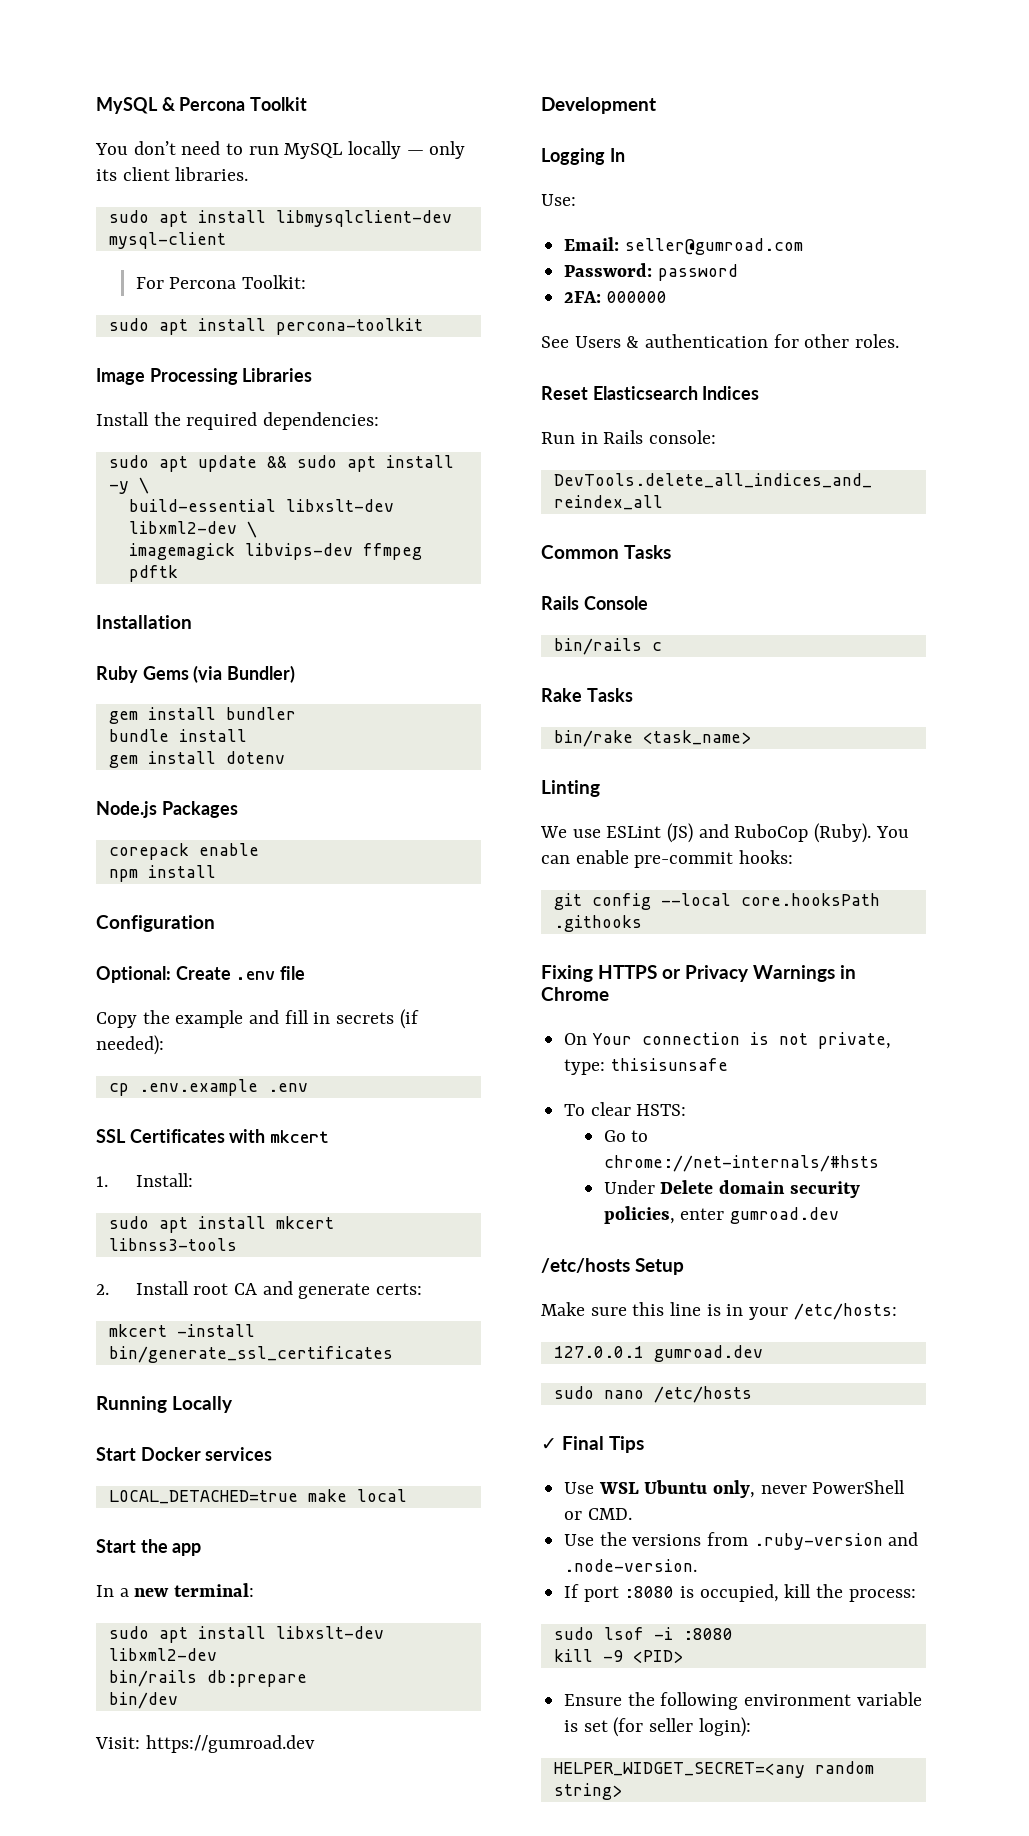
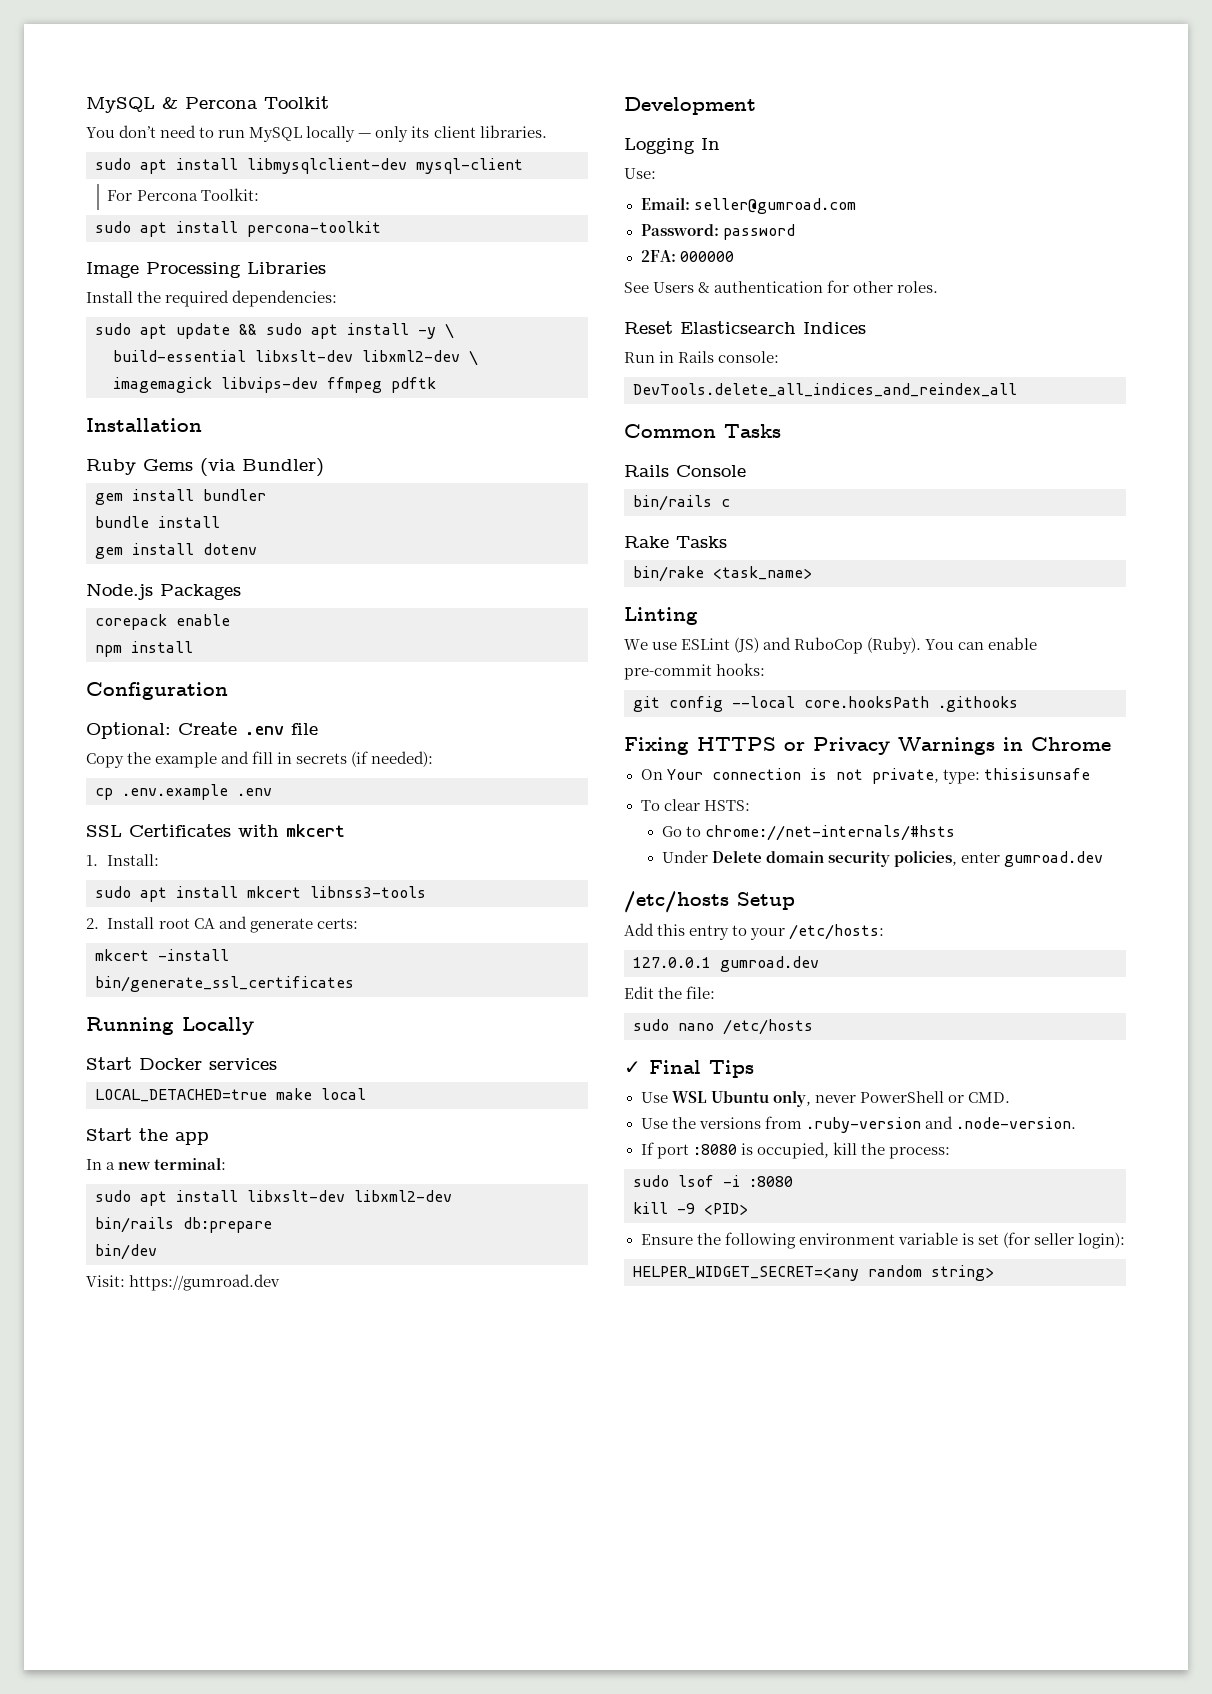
[541,1302,744,1316] Make sure this line is in -> [624,923,748,940] Add this entry to
(763, 1353) none -> [624,986,716,999] // Edit the file:

